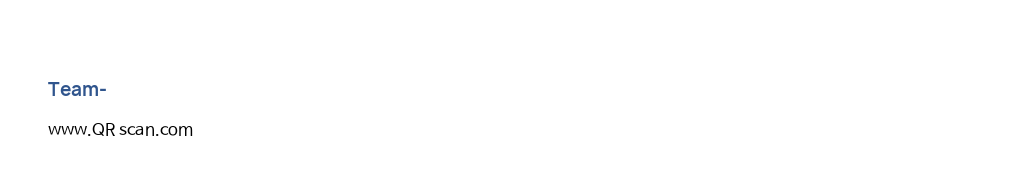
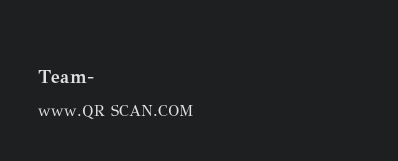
[119,125,194,136] scan.com -> [110,104,194,116] SCAN.COM

